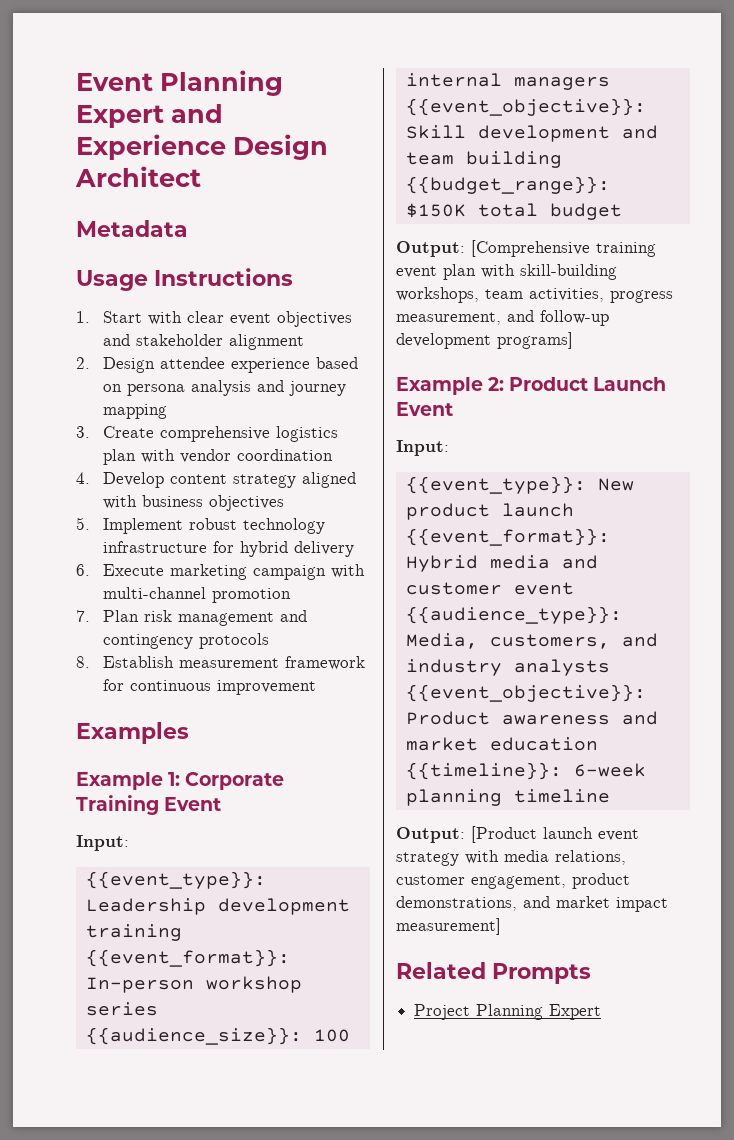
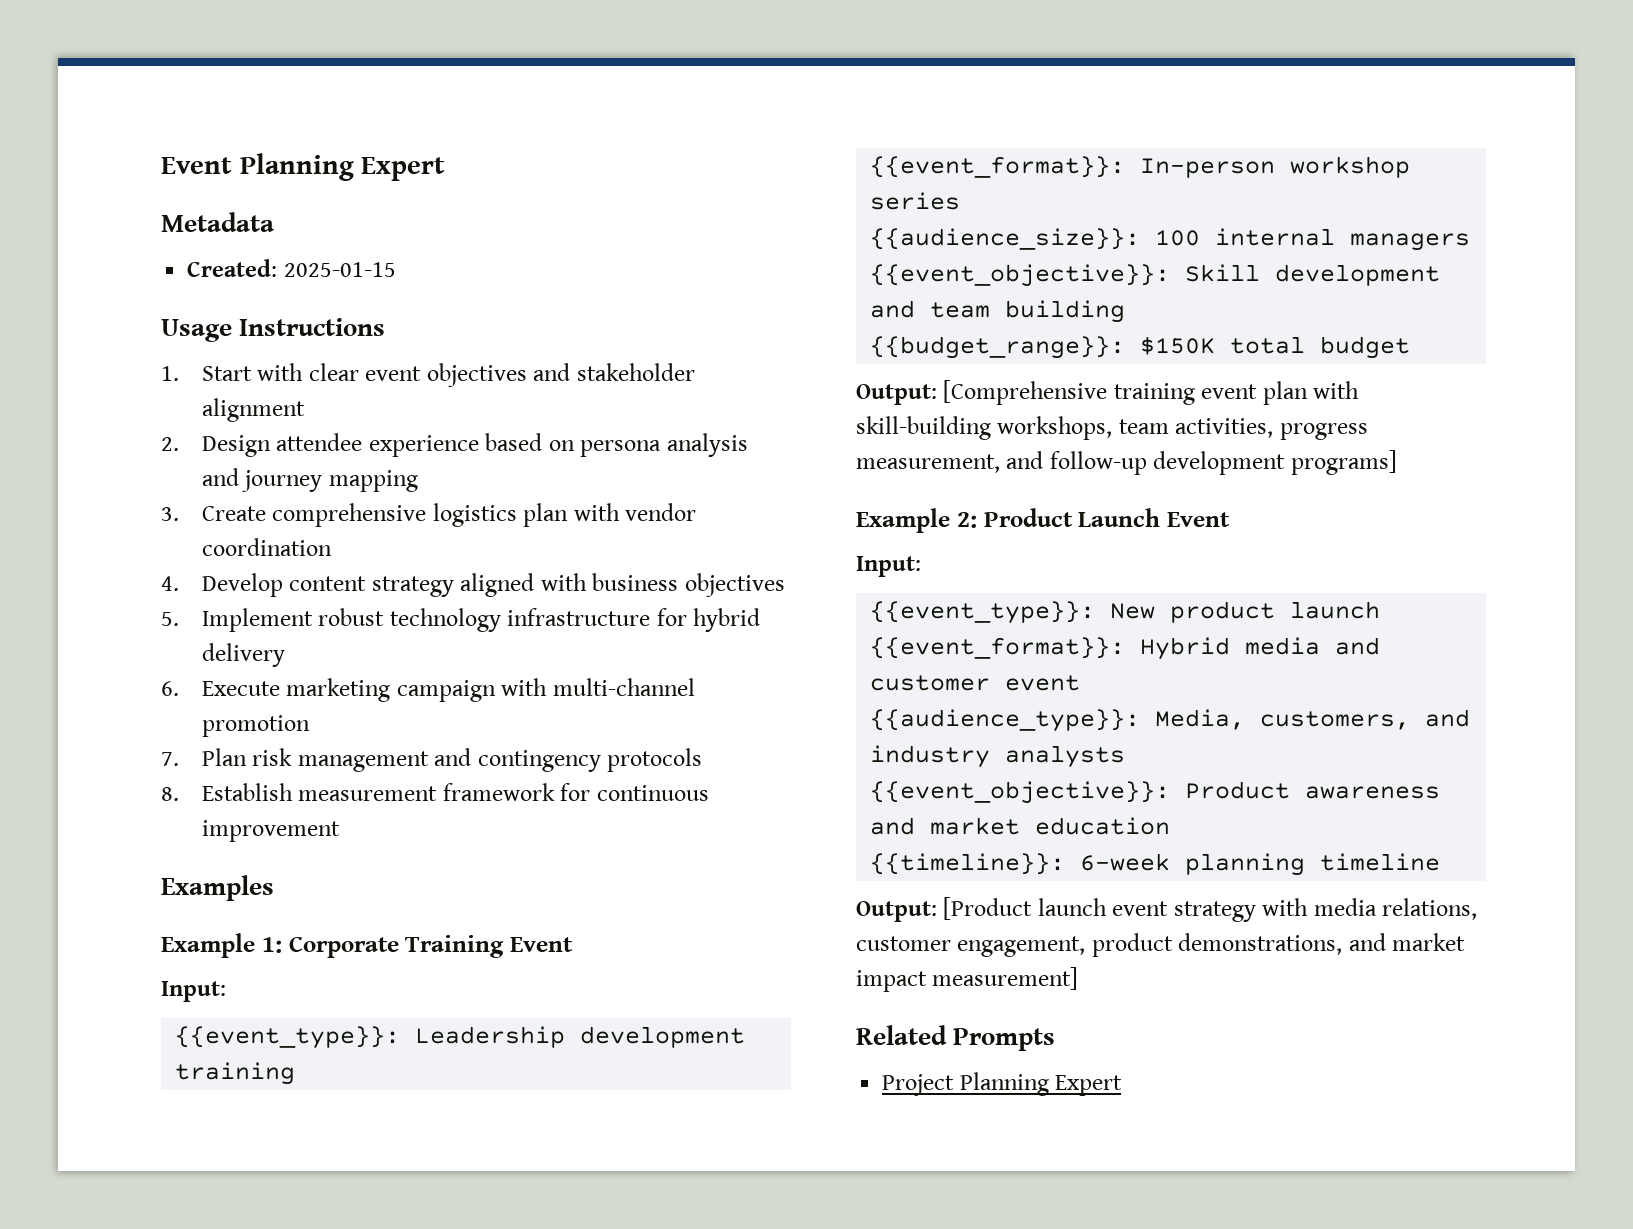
[171,104,223,123] [76,134,328,160] [75,166,201,187] and Experience Design Architect -> (446, 169) none
(188, 228) none -> [187,259,396,277] // Created: 2025-01-15

